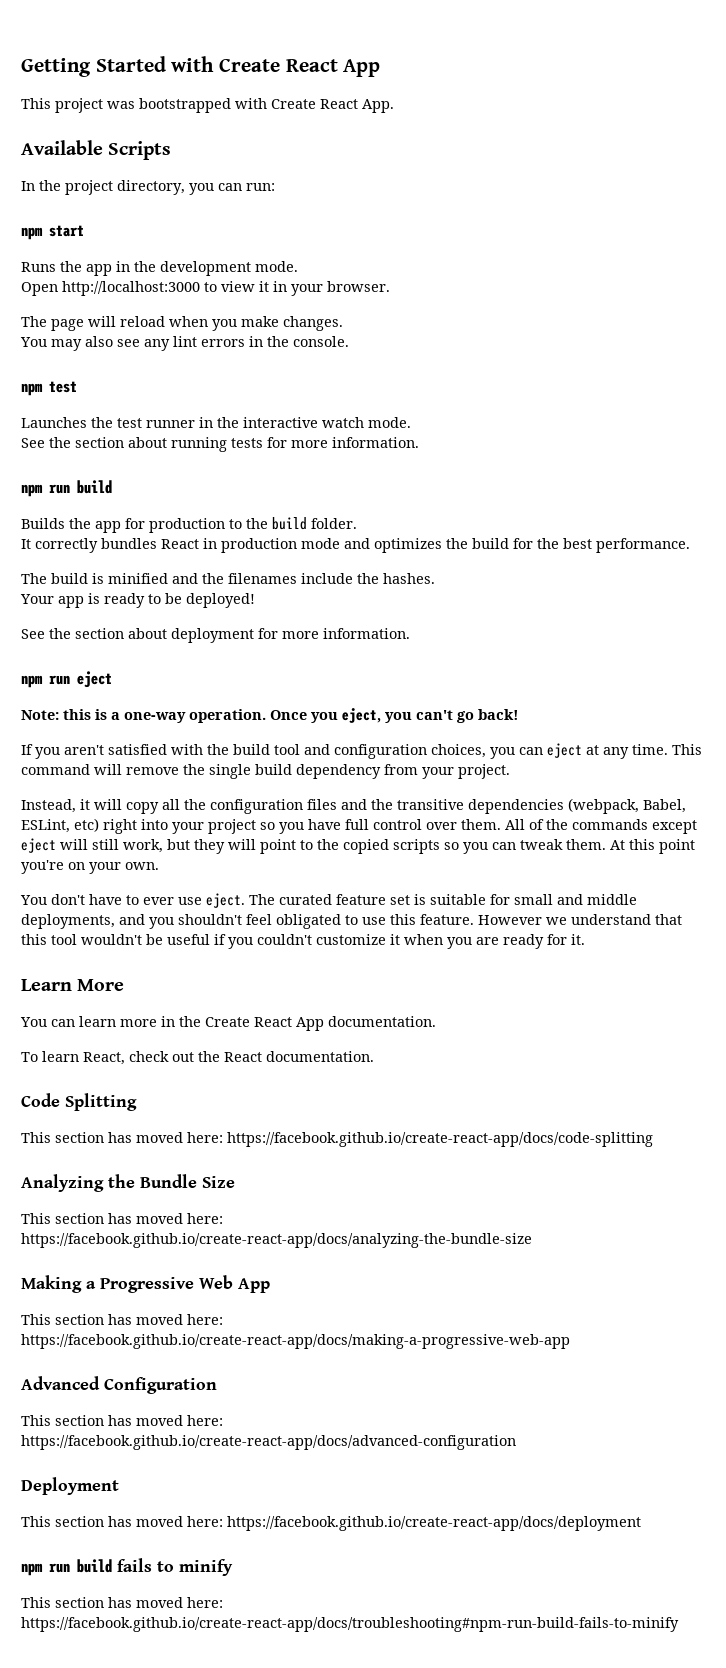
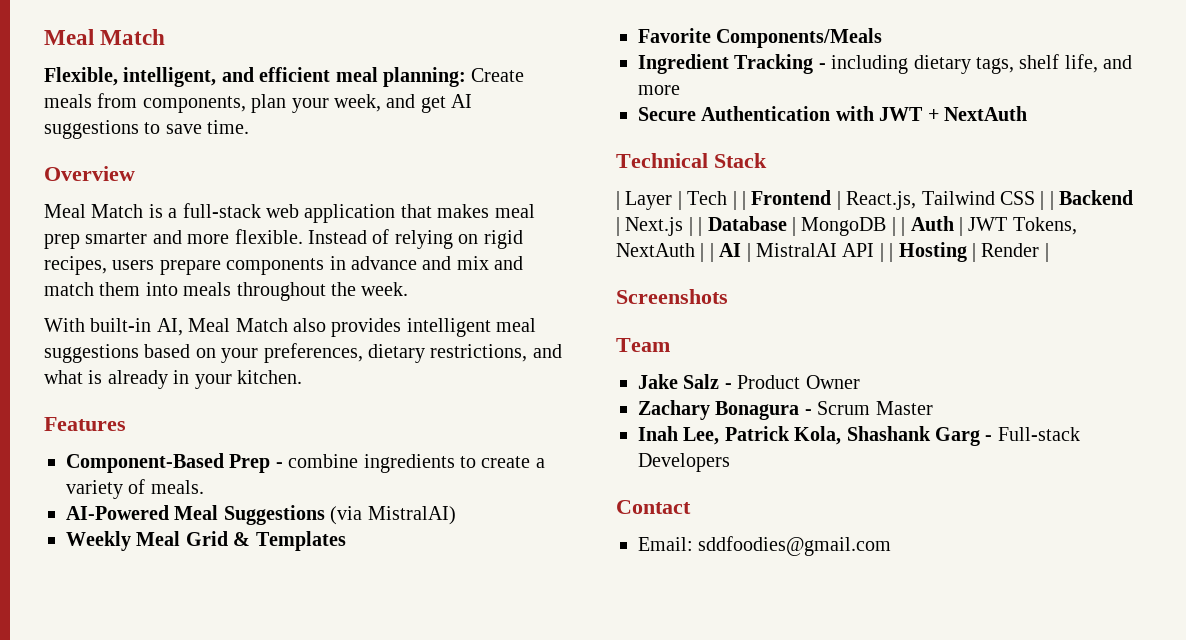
[21,56,381,77] [21,98,394,113] [21,140,172,160] [21,180,275,195] [21,225,84,240] [21,261,298,276] [21,281,390,296] [21,316,343,331] [20,336,349,351] [21,381,77,396] [21,417,411,428] [21,437,419,452] [21,480,112,497] [21,517,357,533] [21,538,690,553] [21,573,435,584] [20,593,255,608] [21,628,410,643] [21,671,112,688] [21,708,519,723] [21,743,702,759] [21,764,510,779] [21,798,686,814] [21,818,697,834] [21,838,695,854] [21,860,159,874] [20,893,637,908] [21,914,682,929] [21,934,585,949] [21,979,125,991] [20,1016,436,1031] [21,1051,374,1065] [21,1093,137,1111] [21,1132,653,1147] [21,1174,235,1192] [21,1213,223,1224] [21,1233,532,1248] [21,1275,270,1293] [21,1314,223,1325] [21,1334,570,1349] [21,1376,217,1394] [21,1415,223,1426] [21,1435,516,1450] [21,1477,119,1495] [21,1516,641,1531] [21,1558,233,1576] [21,1597,223,1608] [21,1617,679,1632] Getting Started with Create React App // This project was bootstrapped with Create React App. // Available Scripts // In the project directory, you can run: // npm start // Runs the app in the development mode. // Open http://localhost:3000 to view it in your browser. // The page will reload when you make changes. // You may also see any lint errors in the console. // npm test // Launches the test runner in the interactive watch mode. // See the section about running tests for more information. // npm run build // Builds the app for production to the build folder. // It correctly bundles React in production mode and optimizes the build for the best performance. // The build is minified and the filenames include the hashes. // Your app is ready to be deployed! // See the section about deployment for more information. // npm run eject // Note: this is a one-way operation. Once you eject, you can't go back! // If you aren't satisfied with the build tool and configuration choices, you can eject at any time. This command will remove the single build dependency from your project. // Instead, it will copy all the configuration files and the transitive dependencies (webpack, Babel, ESLint, etc) right into your project so you have full control over them. All of the commands except eject will still work, but they will point to the copied scripts so you can tweak them. At this point you're on your own. // You don't have to ever use eject. The curated feature set is suitable for small and middle deployments, and you shouldn't feel obligated to use this feature. However we understand that this tool wouldn't be useful if you couldn't customize it when you are ready for it. // Learn More // You can learn more in the Create React App documentation. // To learn React, check out the React documentation. // Code Splitting // This section has moved here: https://facebook.github.io/create-react-app/docs/code-splitting // Analyzing the Bundle Size // This section has moved here: https://facebook.github.io/create-react-app/docs/analyzing-the-bundle-size // Making a Progressive Web App // This section has moved here: https://facebook.github.io/create-react-app/docs/making-a-progressive-web-app // Advanced Configuration // This section has moved here: https://facebook.github.io/create-react-app/docs/advanced-configuration // Deployment // This section has moved here: https://facebook.github.io/create-react-app/docs/deployment // npm run build fails to minify // This section has moved here: https://facebook.github.io/create-react-app/docs/troubleshooting#npm-run-build-fails-to-minify -> [44,29,166,45] [44,67,525,87] [44,93,473,113] [44,120,250,139] [44,166,135,181] [44,203,535,223] [44,229,523,249] [44,256,524,275] [44,282,409,301] [44,318,537,337] [44,343,562,363] [44,370,302,389] [44,417,126,431] [66,453,545,473] [66,479,204,499] [66,505,456,525] [66,531,346,551] [638,28,883,48] [638,54,1133,74] [638,85,680,95] [638,106,1027,121] [616,153,767,168] [616,190,1134,210] [616,216,1077,236] [616,242,1049,262] [616,289,728,304] [616,338,670,352] [638,374,860,389] [638,400,933,420] [638,426,1080,446] [638,453,730,472] [616,500,691,514] [638,536,892,556] Meal Match // Flexible, intelligent, and efficient meal planning: Create meals from components, plan your week, and get AI suggestions to save time. // Overview // Meal Match is a full-stack web application that makes meal prep smarter and more flexible. Instead of relying on rigid recipes, users prepare components in advance and mix and match them into meals throughout the week. // With built-in AI, Meal Match also provides intelligent meal suggestions based on your preferences, dietary restrictions, and what is already in your kitchen. // Features // Component-Based Prep - combine ingredients to create a variety of meals. // AI-Powered Meal Suggestions (via MistralAI) // Weekly Meal Grid & Templates // Favorite Components/Meals // Ingredient Tracking - including dietary tags, shelf life, and more // Secure Authentication with JWT + NextAuth // Technical Stack // | Layer | Tech | | Frontend | React.js, Tailwind CSS | | Backend | Next.js | | Database | MongoDB | | Auth | JWT Tokens, NextAuth | | AI | MistralAI API | | Hosting | Render | // Screenshots // Team // Jake Salz - Product Owner // Zachary Bonagura - Scrum Master // Inah Lee, Patrick Kola, Shashank Garg - Full-stack Developers // Contact // Email: sddfoodies@gmail.com

